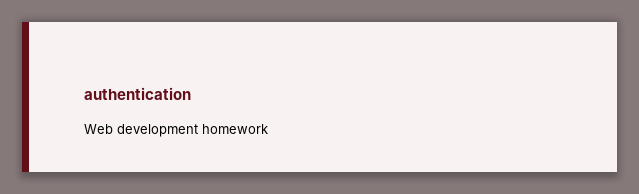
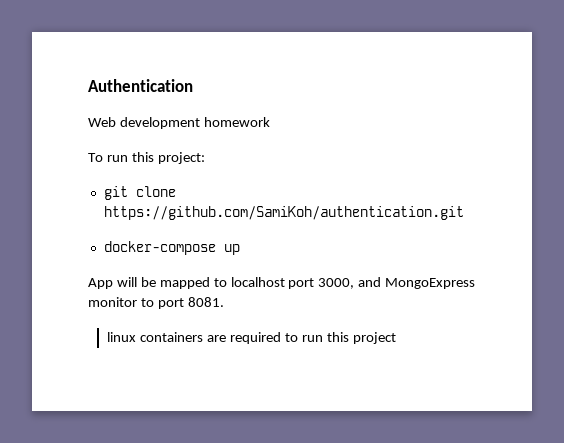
[84,87,191,100] authentication -> [88,79,193,92] Authentication
(268, 129) none -> [88,152,205,164] [103,186,176,200] [103,206,464,220] [103,241,240,255] [88,277,476,289] [88,297,224,309] [107,332,396,344] // To run this project: // git clone https://github.com/SamiKoh/authentication.git // docker-compose up // App will be mapped to localhost port 3000, and MongoExpress monitor to port 8081. // linux containers are required to run this project

